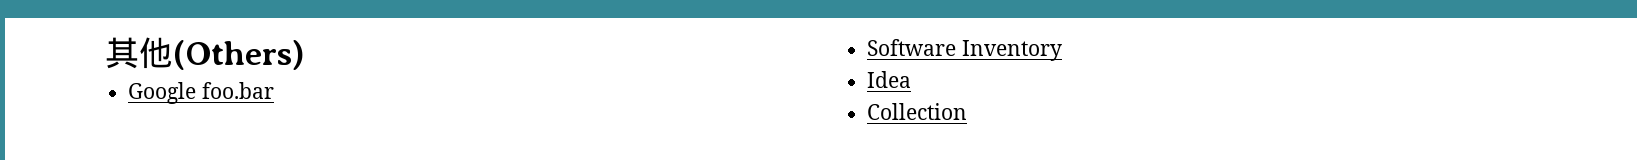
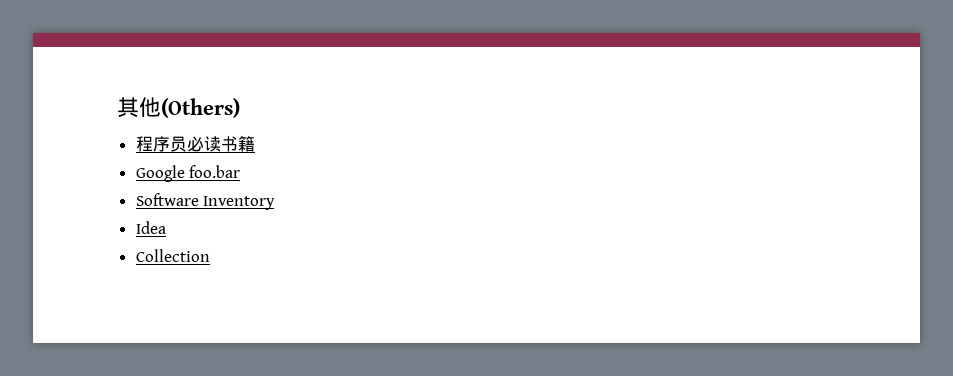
(304, 55) none -> [135,136,255,152] // 程序员必读书籍

